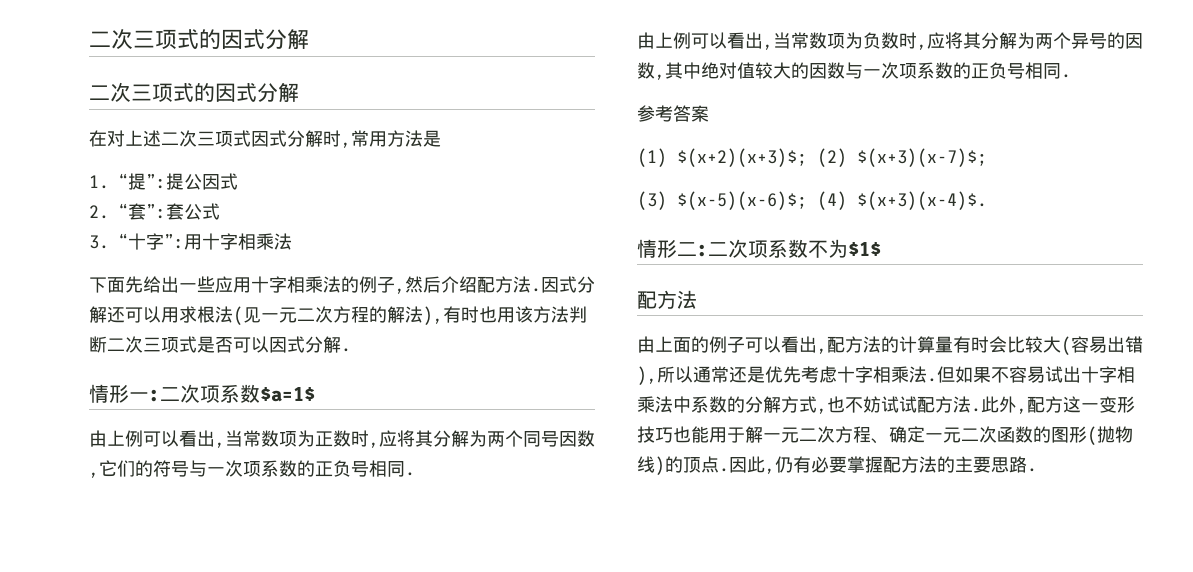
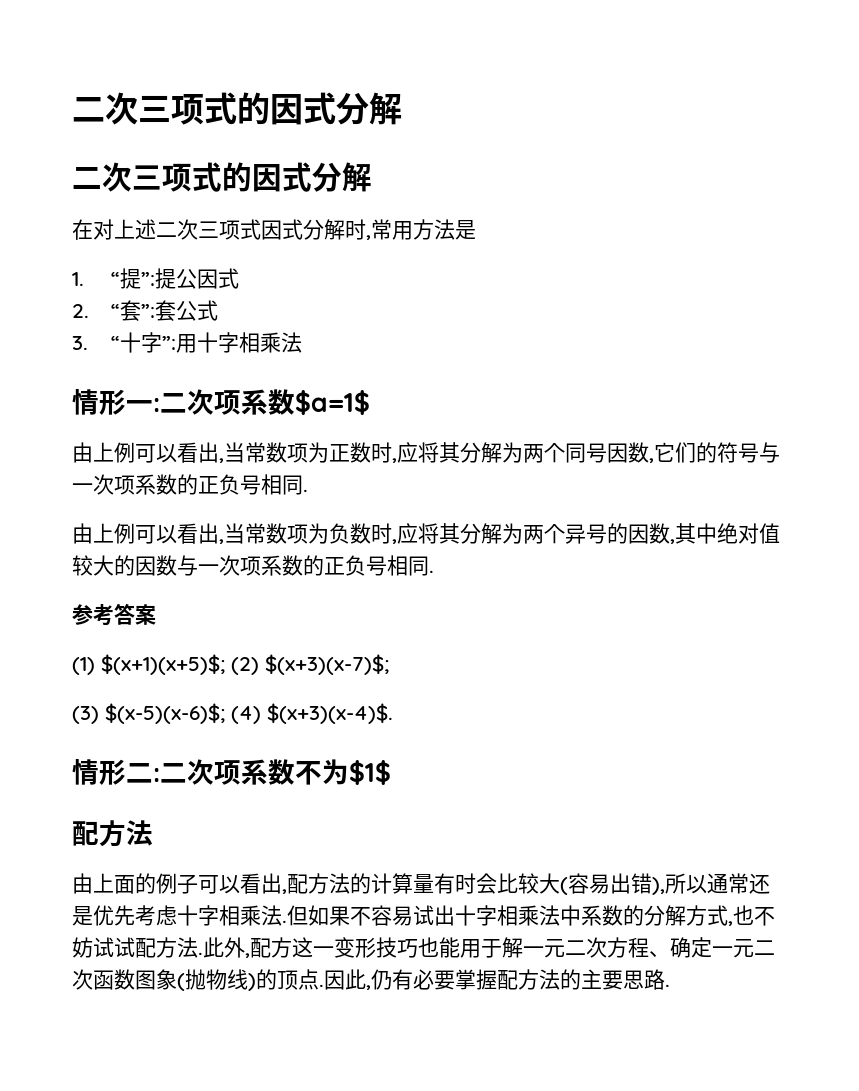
[89,276,595,294] [89,306,587,325] [89,336,351,353] // 下面先给出一些应用十字相乘法的例子,然后介绍配方法.因式分解还可以用求根法(见一元二次方程的解法),有时也用该方法判断二次三项式是否可以因式分解. -> (302, 342) none
[677,148,807,167] $(x+2)(x+3)$; -> [101,654,225,675] $(x+1)(x+5)$;
[1033,426,1087,443] 的图形 -> [135,969,177,990] 图象

